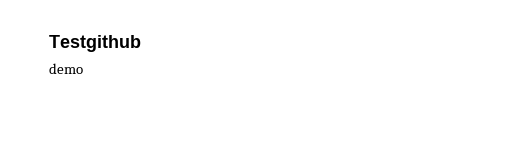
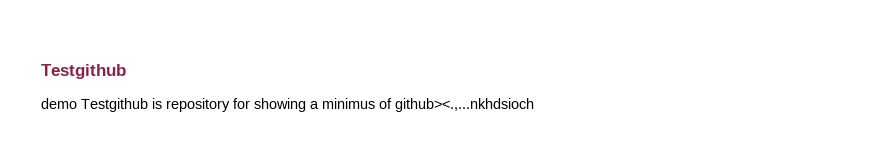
(83, 68) none -> [81,98,534,112] Testgithub is repository for showing a minimus of github><.,...nkhdsioch

